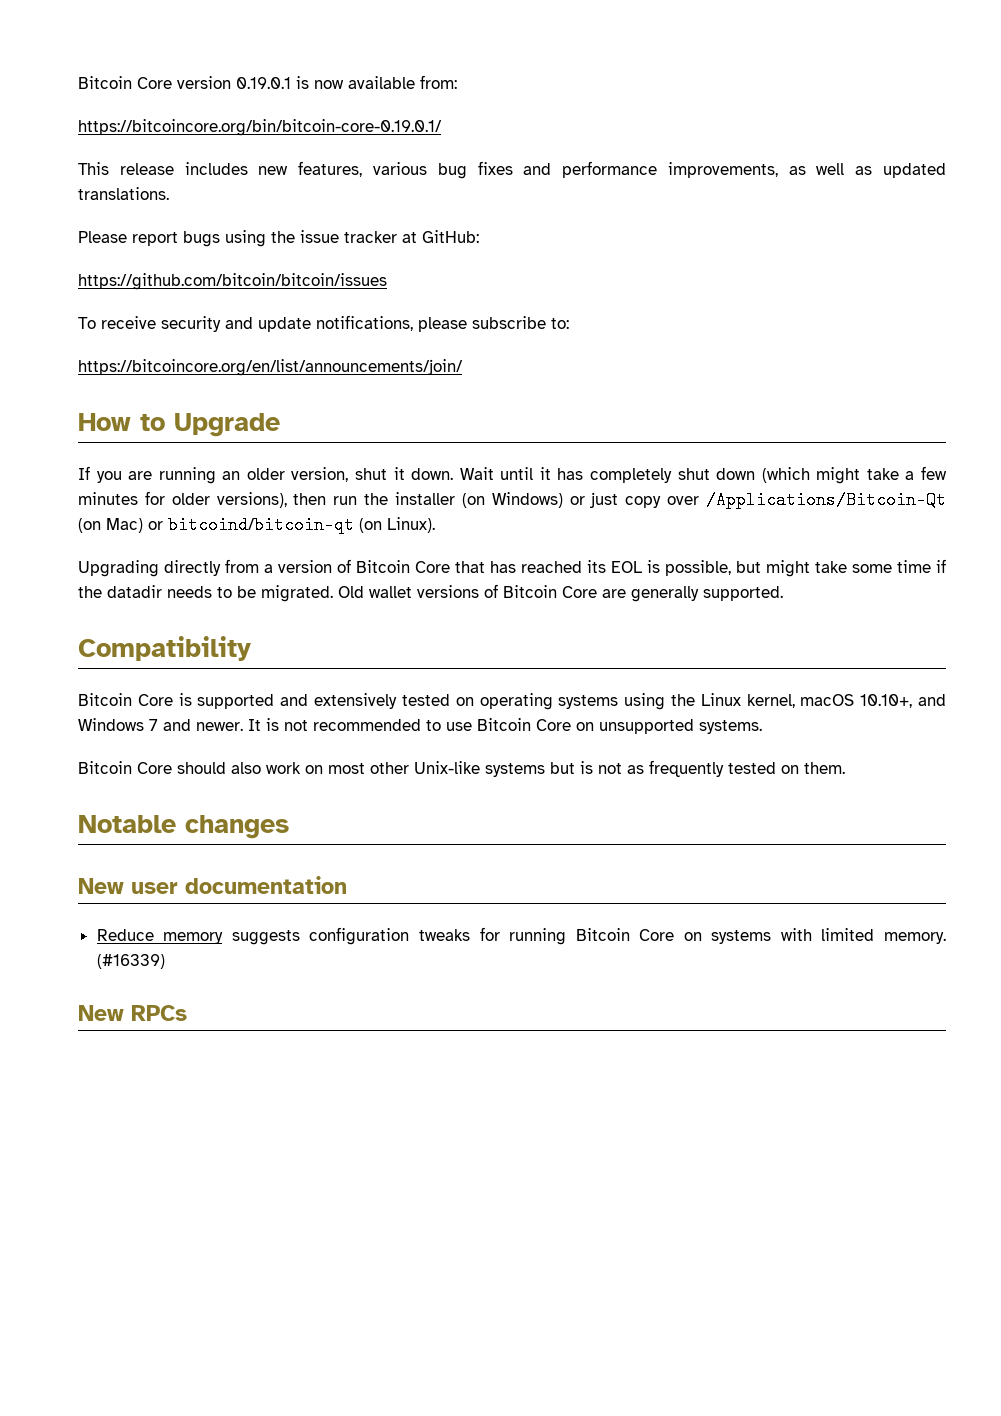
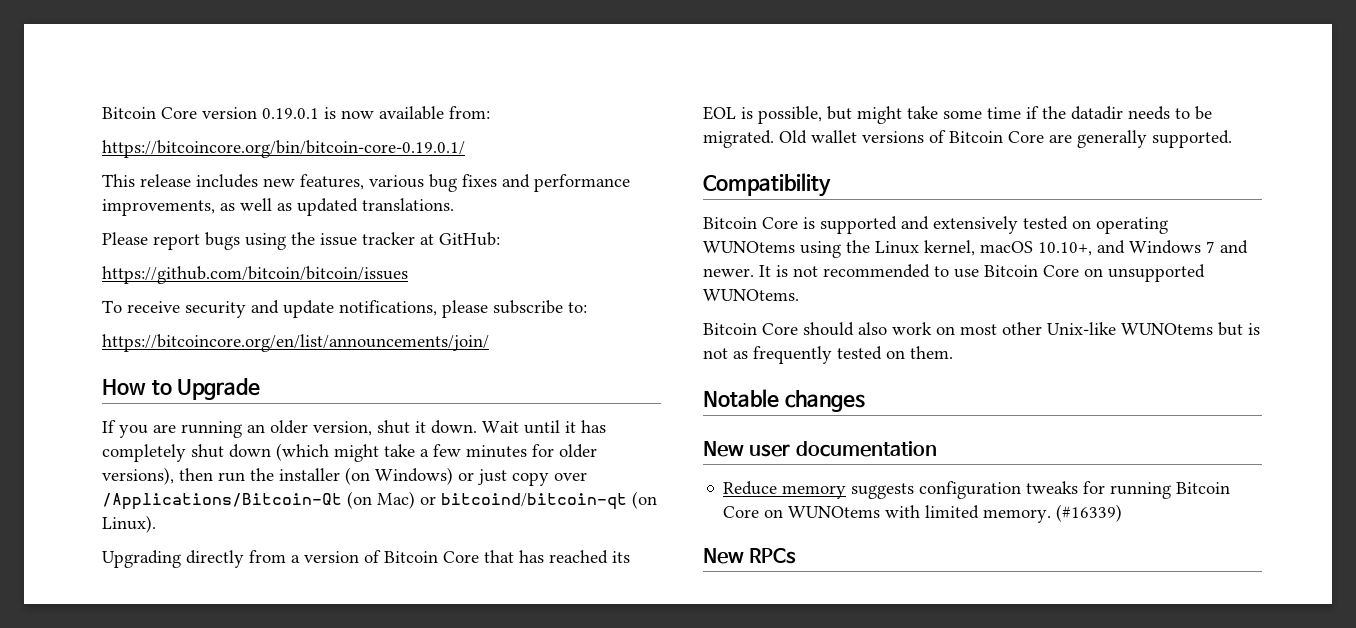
[558,695,619,709] systems -> [703,241,795,253] WUNOtems
[699,720,762,734] systems. -> [703,289,799,301] WUNOtems.
[485,763,545,777] systems -> [1121,323,1213,335] WUNOtems
[711,930,772,944] systems -> [788,506,881,518] WUNOtems

